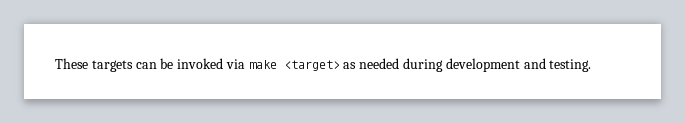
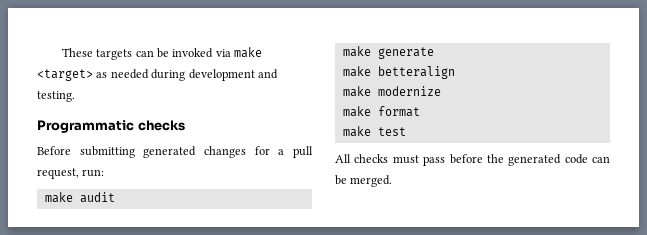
(592, 65) none -> [37,120,185,133] [37,146,313,158] [37,168,105,179] [44,192,115,203] [342,46,434,59] [342,66,455,79] [342,86,441,97] [342,106,420,117] [342,126,406,137] [335,154,610,166] [335,175,393,187] // Programmatic checks // Before submitting generated changes for a pull request, run: // make audit // make generate // make betteralign // make modernize // make format // make test // All checks must pass before the generated code can be merged.

